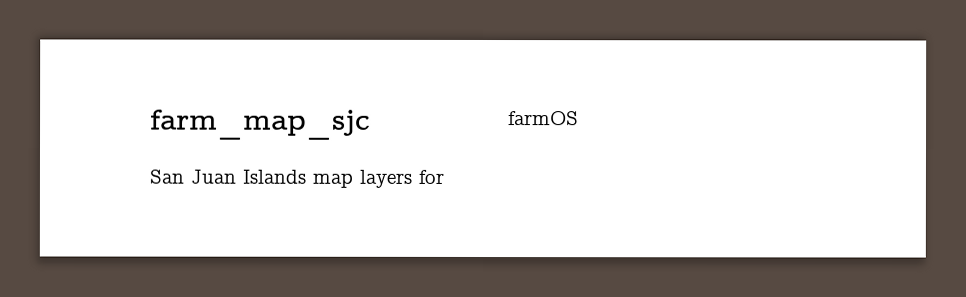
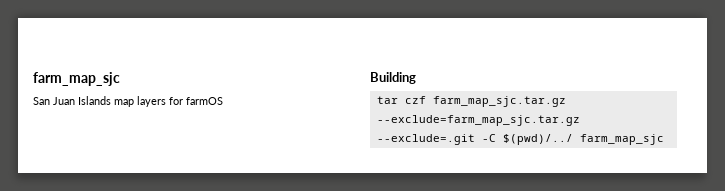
(579, 118) none -> [370,72,416,84] [376,96,566,107] [376,115,580,126] [376,134,664,145] // Building // tar czf farm_map_sjc.tar.gz --exclude=farm_map_sjc.tar.gz --exclude=.git -C $(pwd)/../ farm_map_sjc

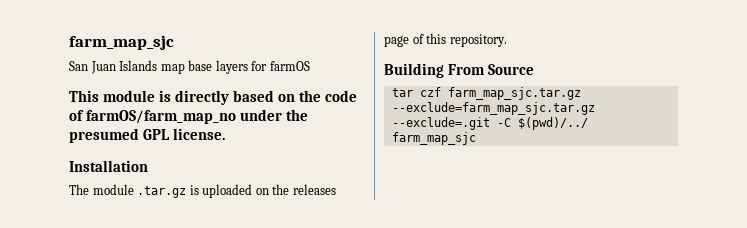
(134, 103) none -> [188,60,213,71] base
(223, 101) none -> [69,90,358,105] [69,109,309,124] [69,128,226,143] [69,160,148,172] [69,184,336,198] [384,33,507,47] // This module is directly based on the code of farmOS/farm_map_no under the presumed GPL license. // Installation // The module .tar.gz is uploaded on the releases page of this repository.
(416, 78) none -> [448,64,535,75] From Source

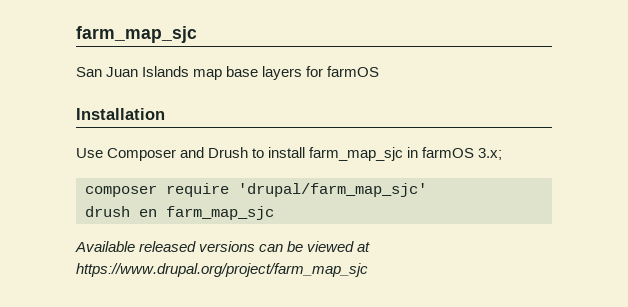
[69,90,358,105] [69,109,309,124] [69,128,226,143] [69,160,148,172] [69,184,336,198] [384,33,507,47] [384,63,535,78] [391,87,581,100] [391,102,595,115] [391,117,588,130] [391,132,476,145] This module is directly based on the code of farmOS/farm_map_no under the presumed GPL license. // Installation // The module .tar.gz is uploaded on the releases page of this repository. // Building From Source // tar czf farm_map_sjc.tar.gz --exclude=farm_map_sjc.tar.gz --exclude=.git -C $(pwd)/../ farm_map_sjc -> [76,108,165,120] [76,147,503,161] [85,183,427,197] [85,206,274,220] [75,241,371,252] [76,263,368,277] Installation // Use Composer and Drush to install farm_map_sjc in farmOS 3.x; // composer require 'drupal/farm_map_sjc' // drush en farm_map_sjc // Available released versions can be viewed at https://www.drupal.org/project/farm_map_sjc

